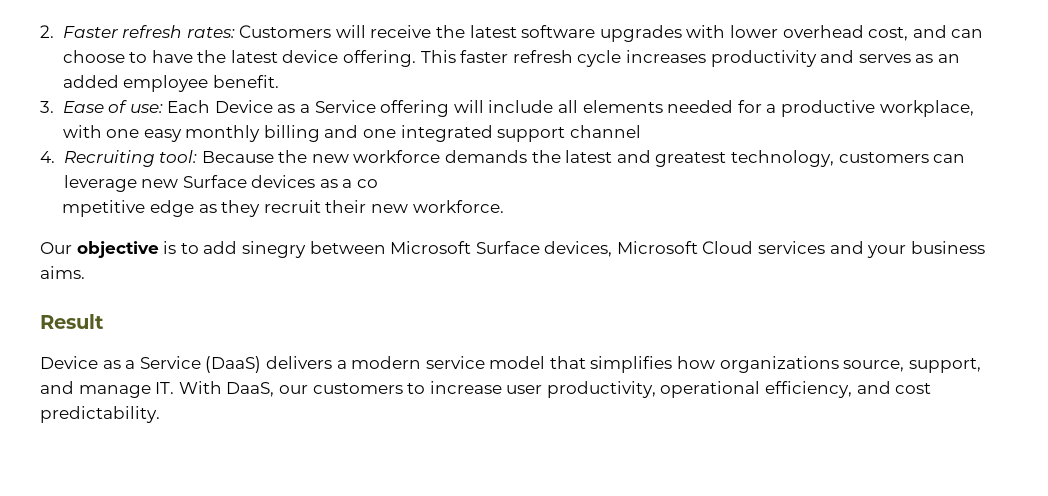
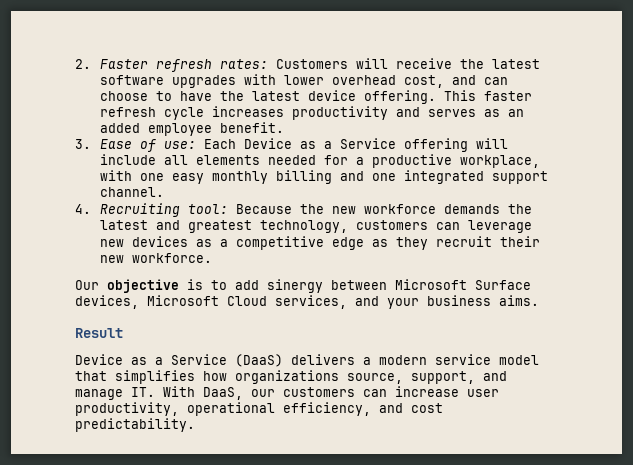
[569,125,641,138] channel -> [100,187,165,197] channel.
[182,175,247,188] Surface -> (125, 243) none
[357,179,379,188] [62,200,146,217] co // mpetitive -> [236,236,325,250] competitive
[241,241,306,258] sinegry -> [267,279,323,293] sinergy
[758,241,826,254] services -> [275,295,347,309] services,
[407,383,426,394] to -> [363,389,387,397] can

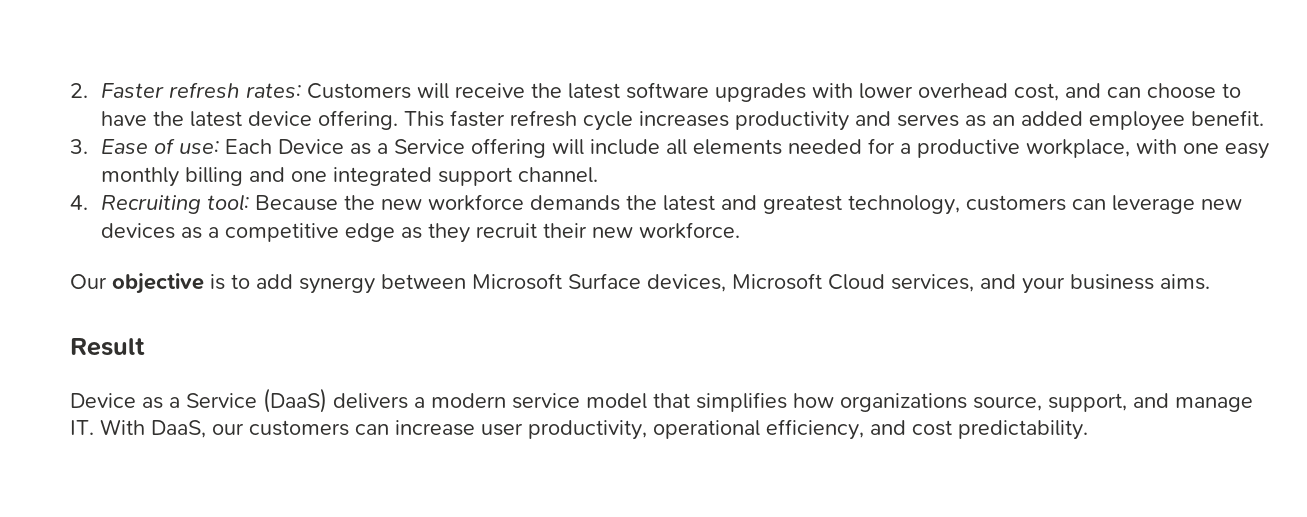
[267,279,323,293] sinergy -> [299,277,375,294] synergy

